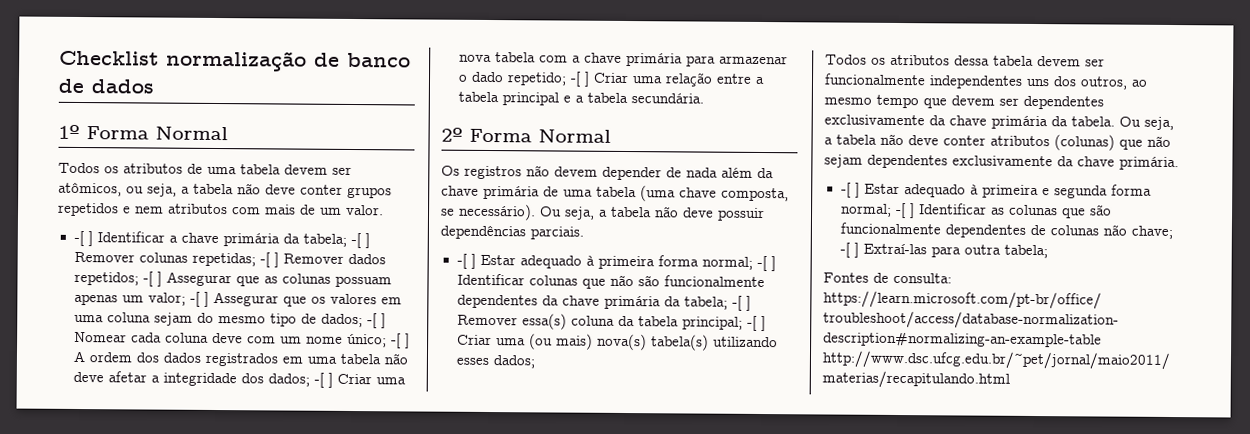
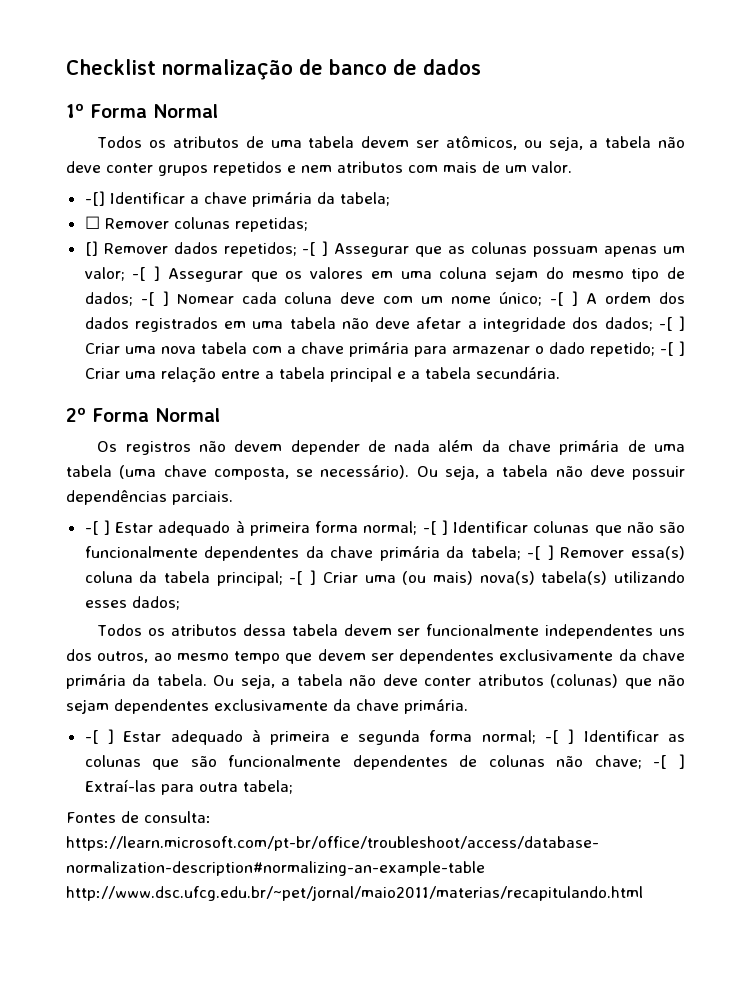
[73,230,93,247] -[ ] -> [84,191,105,206] -[]
[350,232,370,249] -[ ] -> [84,216,100,229] // ☐
[259,252,279,268] -[ ] -> [84,241,98,256] // []

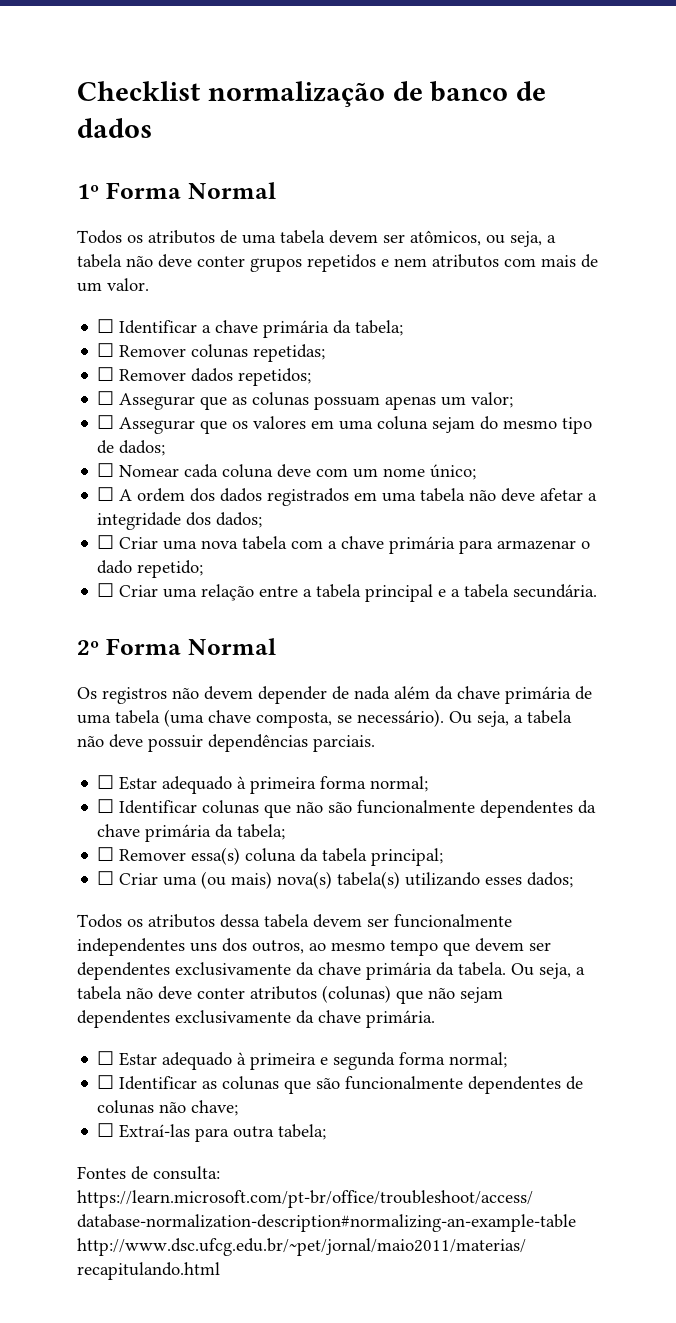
[84,191,105,206] -[] -> [97,319,115,333] ☐
[84,241,98,256] [] -> [97,367,115,381] ☐
[302,241,329,256] -[ ] -> [97,391,115,405] // ☐
[132,266,161,281] -[ ] -> [97,415,115,429] // ☐
[140,291,169,306] -[ ] -> [97,463,115,477] // ☐
[550,291,579,306] -[ ] -> [97,487,115,501] // ☐
[658,316,685,331] -[ ] -> [97,535,115,549] // ☐
[659,341,685,356] -[ ] -> [97,583,115,597] // ☐
[84,520,110,535] -[ ] -> [97,775,115,789] ☐
[422,520,448,535] -[ ] -> [97,799,115,813] // ☐
[527,545,554,560] -[ ] -> [97,847,115,861] // ☐
[289,570,317,585] -[ ] -> [97,871,115,885] // ☐
[84,729,115,744] -[ ] -> [97,1051,115,1065] ☐
[545,729,575,744] -[ ] -> [97,1075,115,1089] // ☐
[653,754,685,769] -[ ] -> [97,1123,115,1137] // ☐

